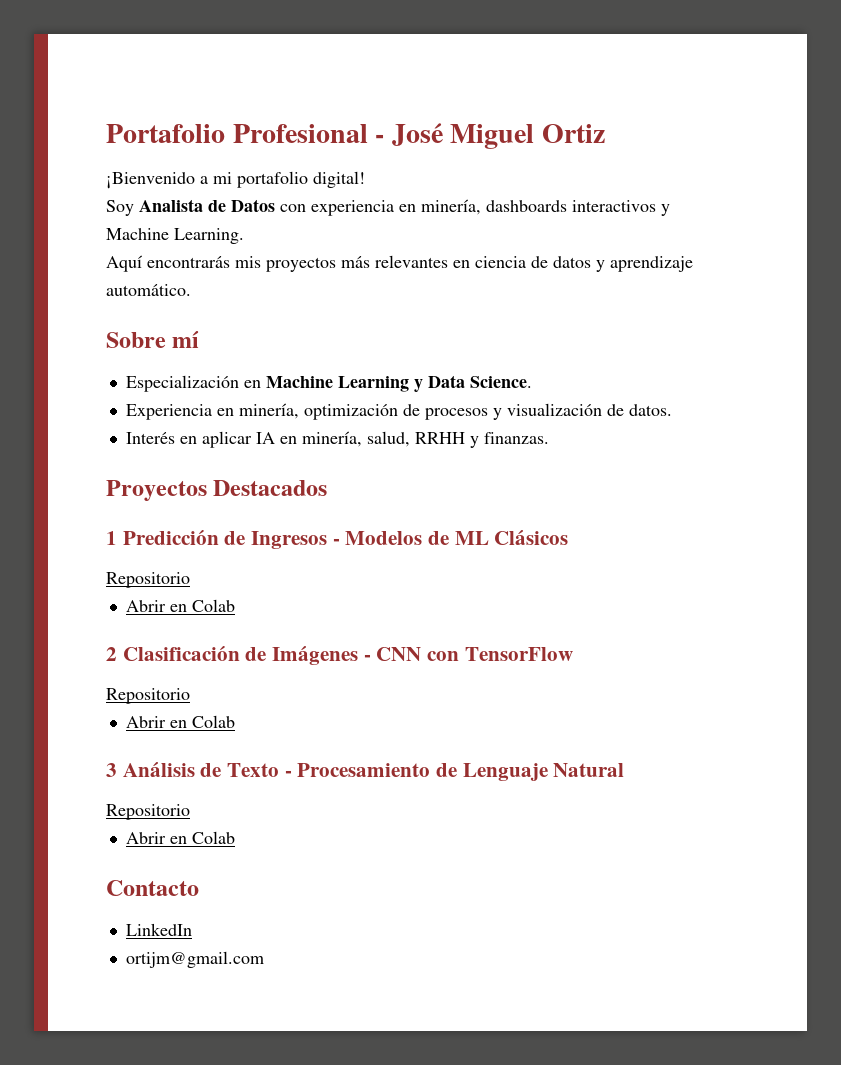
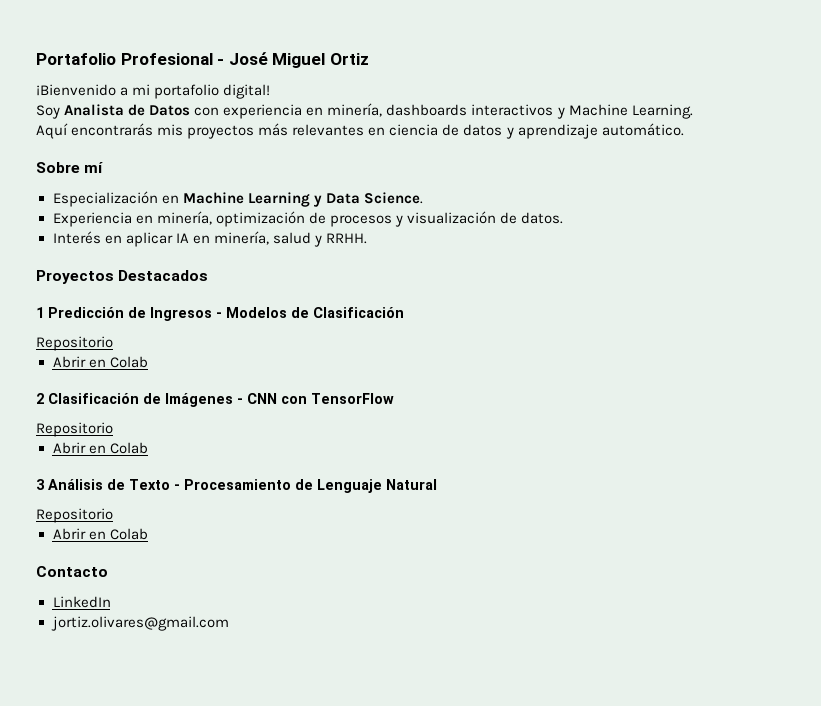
[366,431,549,448] salud, RRHH y finanzas. -> [272,232,367,247] salud y RRHH.
[454,529,569,545] ML Clásicos -> [313,307,404,318] Clasificación
[125,951,264,968] ortijm@gmail.com -> [50,616,229,631] jortiz.olivares@gmail.com

